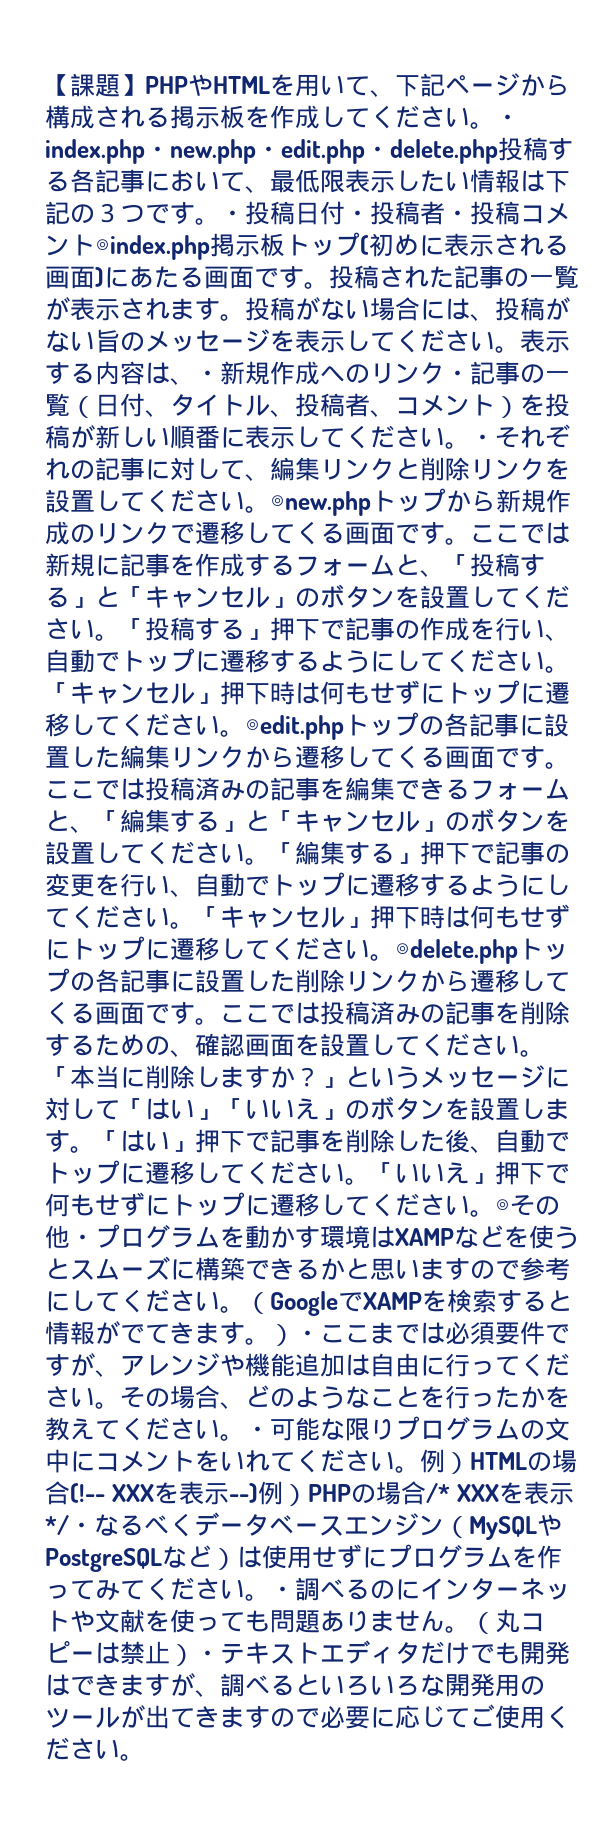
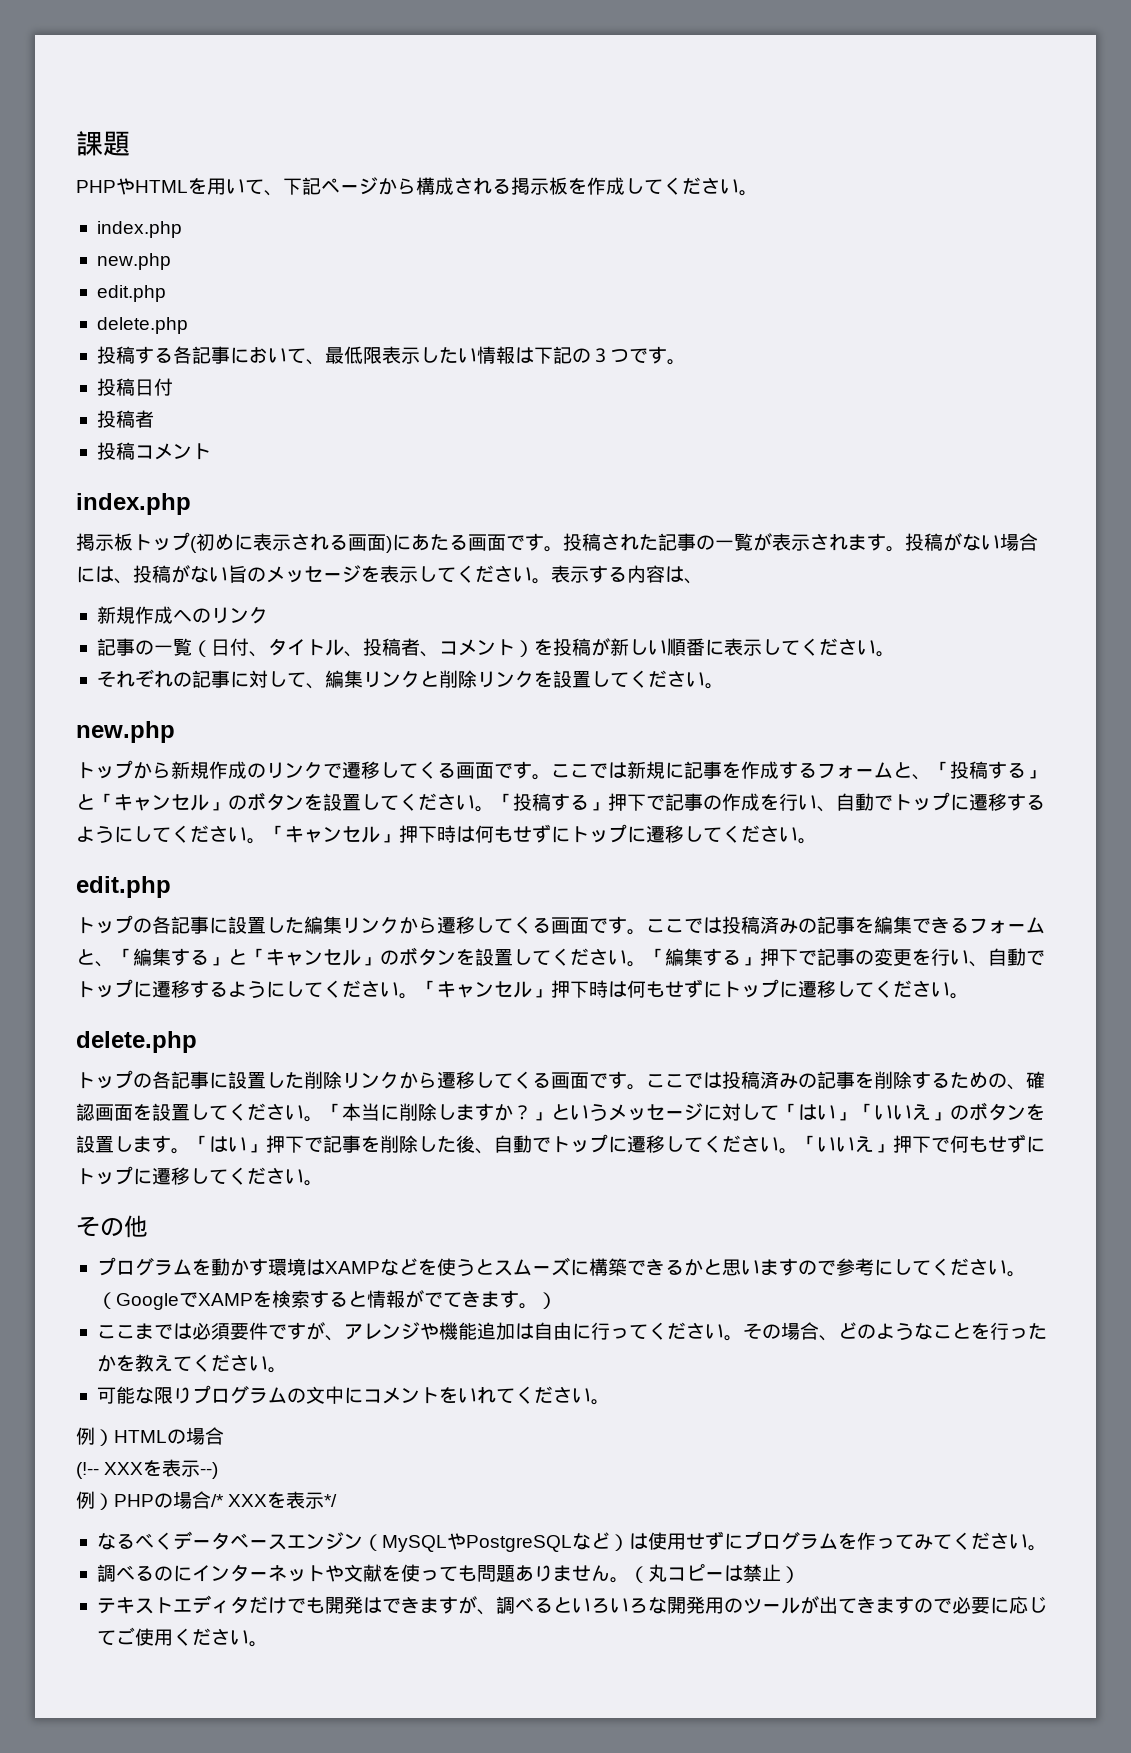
[45,74,70,96] 【 -> (76, 143) none
[120,74,145,96] 】 -> (130, 143) //
[495,114,520,126] [45,139,498,164] ・index.php・new.php・edit.php・delete.php -> [96,221,182,238] [96,253,171,270] [96,285,166,302] [96,317,188,334] // index.php // new.php // edit.php // delete.php //
[220,210,245,222] ・ -> (686, 362) //
[345,201,470,225] ・投稿者・ -> [96,410,154,428] // 投稿者 //
[95,235,210,260] ◎index.php -> [76,493,191,515] // index.php //
[195,370,220,382] ・ -> (703, 581) //
[445,370,470,382] ・ -> (268, 615) //
[470,434,495,446] ・ -> (895, 654) //
[270,491,371,516] ◎new.php -> [76,721,175,743] // new.php //
[245,715,344,740] ◎edit.php -> [76,876,171,898] // edit.php //
[395,939,518,964] ◎delete.php -> [76,1031,197,1053] // delete.php //
[495,1199,510,1214] ◎ -> (323, 1183) //
[70,1234,95,1246] ・ -> (148, 1226) //
[295,1330,320,1342] ・ -> (557, 1300) //
[245,1426,270,1438] ・ -> (287, 1370) //
(420, 1469) none -> (610, 1402) //
(70, 1493) none -> (224, 1436) //
(258, 1493) none -> (219, 1470) //
[69,1522,94,1534] ・ -> (338, 1500) //
[270,1586,295,1598] ・ -> (1047, 1548) //
[195,1650,220,1662] ・ -> (800, 1574) //

